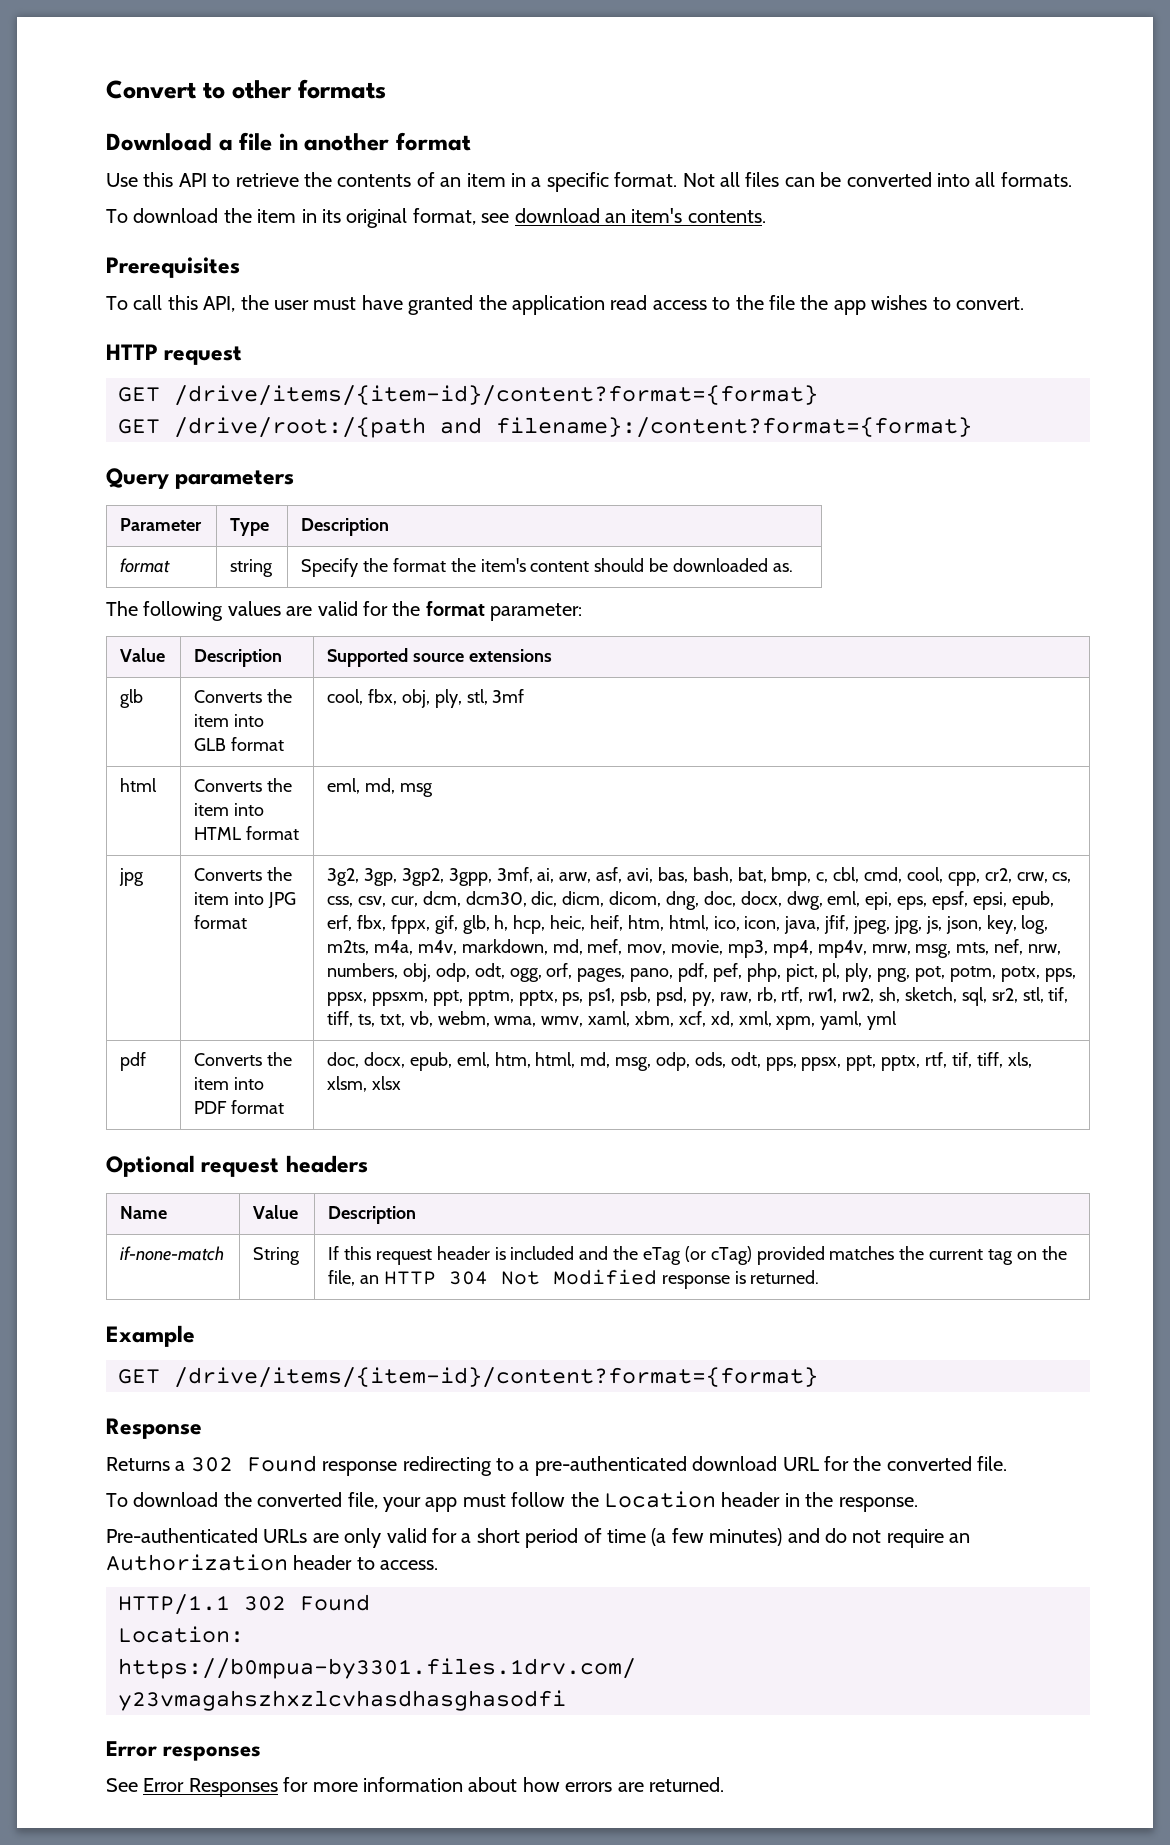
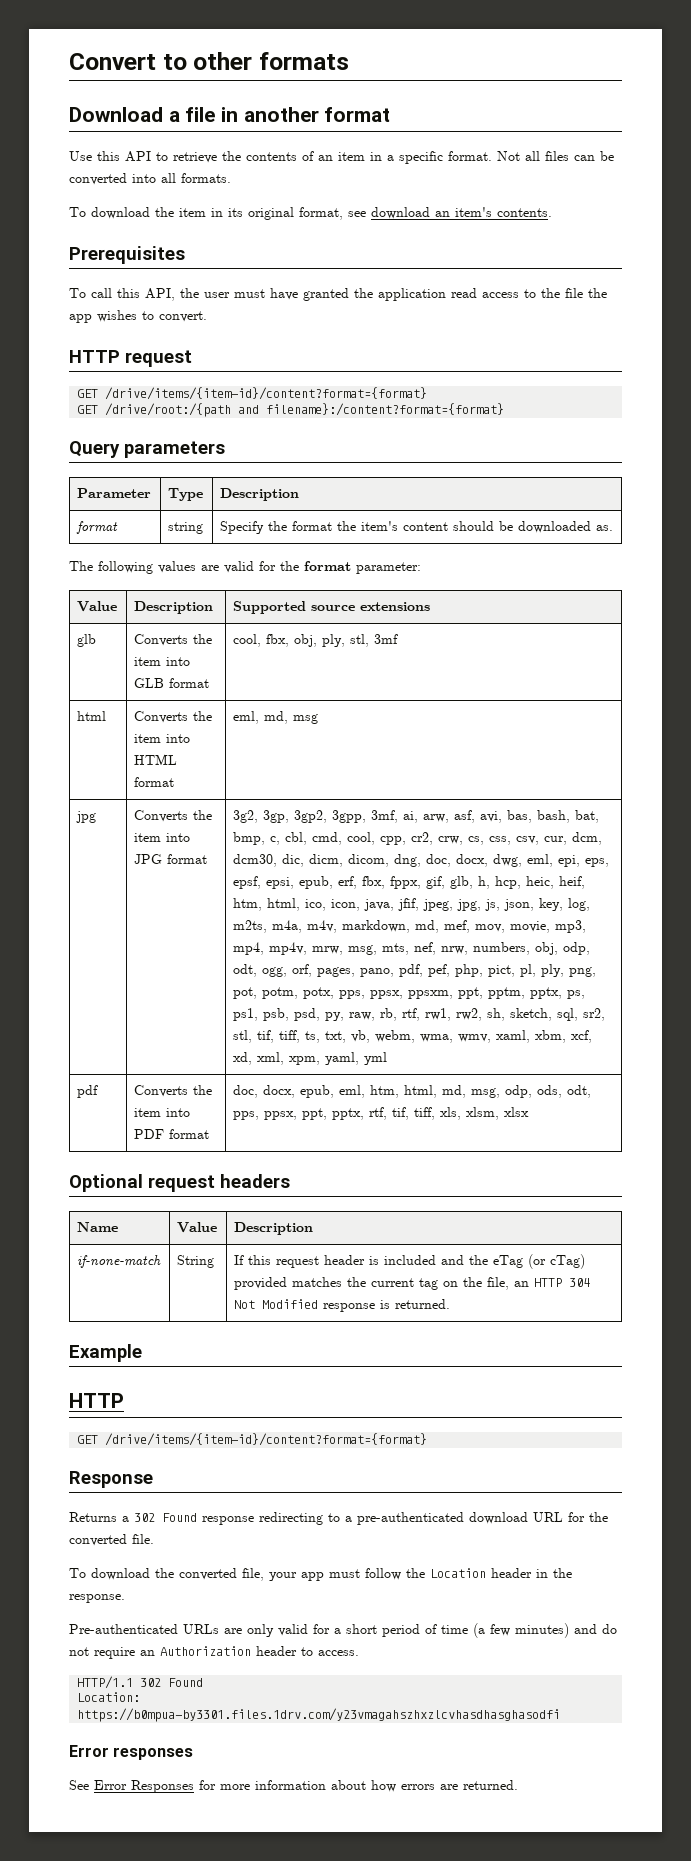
(195, 1336) none -> [69,1393,124,1408] // HTTP

